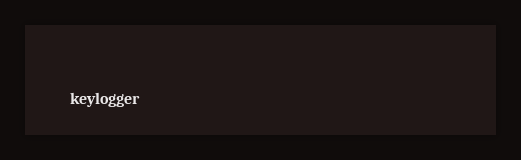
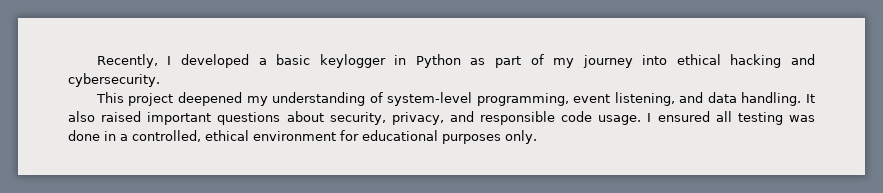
[70,92,140,107] keylogger -> [96,54,815,68] [68,73,160,87] [95,92,816,106] [68,111,815,125] [68,130,537,144] Recently, I developed a basic keylogger in Python as part of my journey into ethical hacking and cybersecurity. // This project deepened my understanding of system-level programming, event listening, and data handling. It also raised important questions about security, privacy, and responsible code usage. I ensured all testing was done in a controlled, ethical environment for educational purposes only.

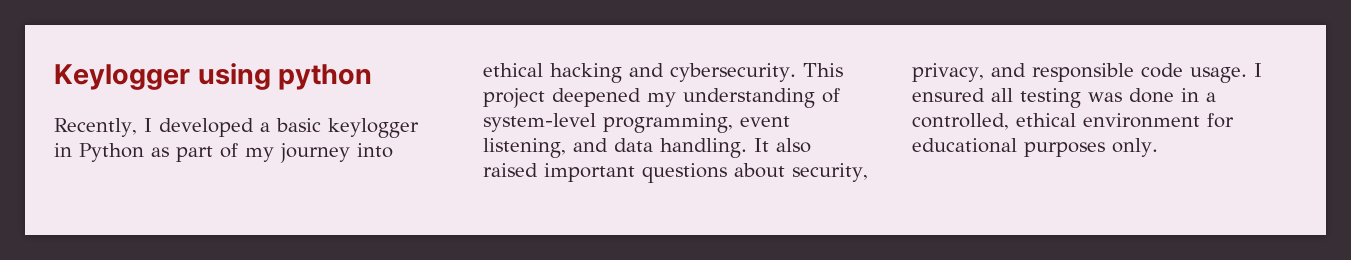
(96, 61) none -> [54,63,373,90] Keylogger using python //
(160, 80) // -> (796, 72) none

